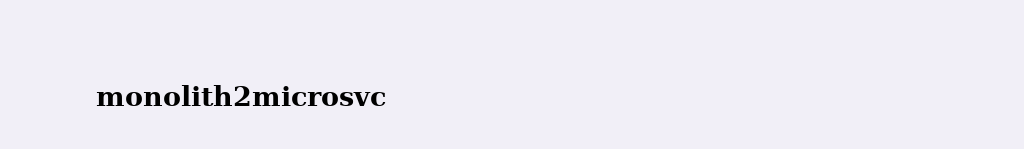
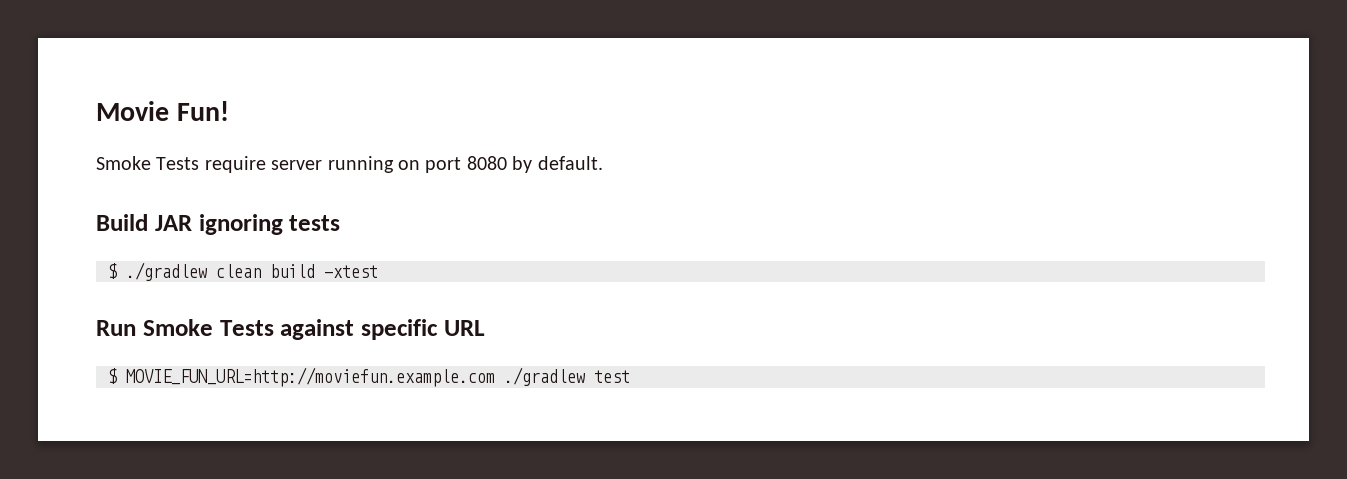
[96,85,386,106] monolith2microsvc -> [96,101,229,121] [96,156,603,173] [96,214,341,235] [108,262,378,281] [96,319,485,340] [108,367,630,387] Movie Fun! // Smoke Tests require server running on port 8080 by default. // Build JAR ignoring tests // $ ./gradlew clean build -xtest // Run Smoke Tests against specific URL // $ MOVIE_FUN_URL=http://moviefun.example.com ./gradlew test

